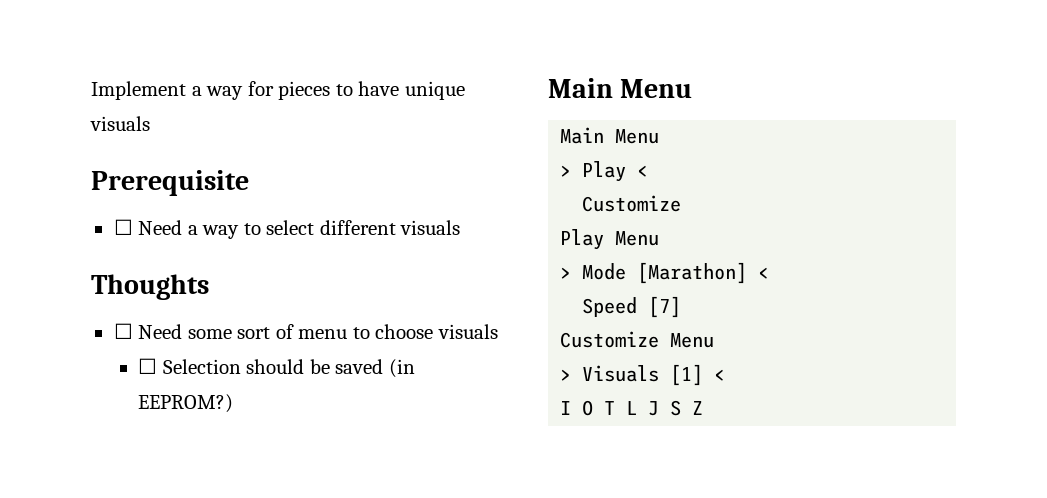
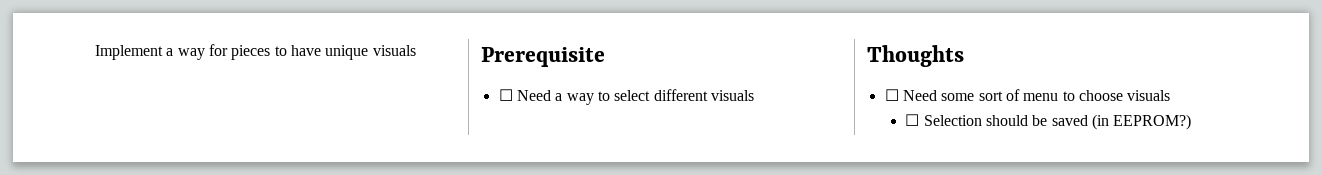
[548,78,693,98] [560,127,660,144] [560,161,649,182] [582,195,682,212] [560,229,660,250] [560,262,770,284] [582,296,682,318] [560,331,715,348] [560,364,726,386] [560,400,704,416] // Main Menu // Main Menu // > Play < // Customize // Play Menu // > Mode [Marathon] < // Speed [7] // Customize Menu // > Visuals [1] < // I O T L J S Z -> (1192, 122) none

